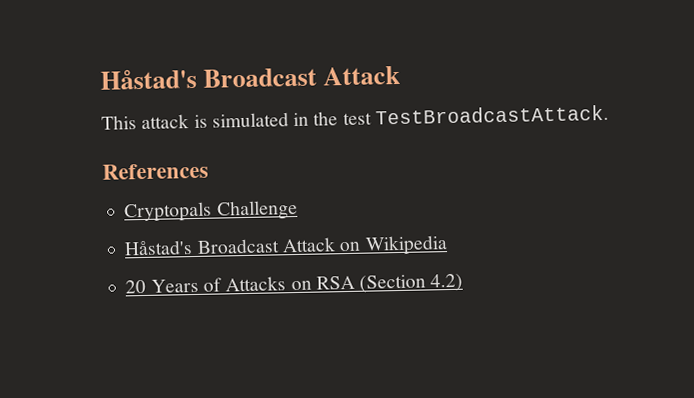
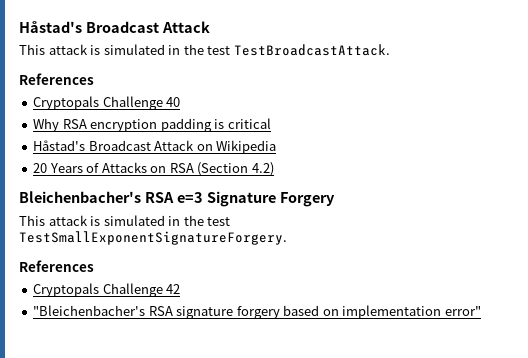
(298, 210) none -> [166,97,181,107] [33,118,271,132] 40 // Why RSA encryption padding is critical
(464, 282) none -> [19,191,335,207] [19,215,231,226] [19,231,287,245] [19,260,94,272] [33,283,181,297] [33,305,481,319] // Bleichenbacher's RSA e=3 Signature Forgery // This attack is simulated in the test TestSmallExponentSignatureForgery. // References // Cryptopals Challenge 42 // "Bleichenbacher's RSA signature forgery based on implementation error"

